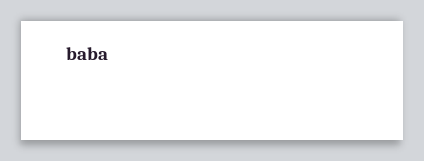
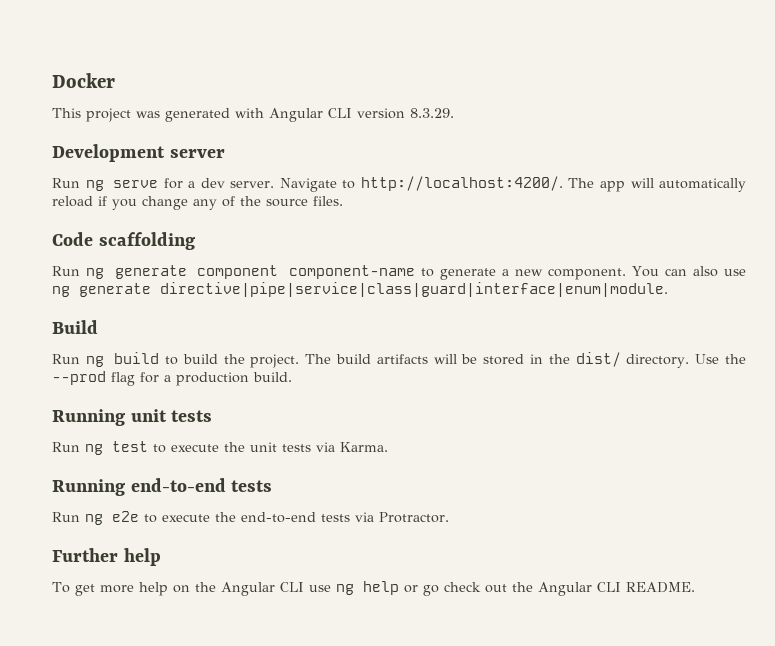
[66,47,108,60] baba -> [52,73,115,88] [52,108,454,122] [52,144,225,162] [52,176,747,192] [52,196,343,210] [52,232,195,250] [52,265,747,280] [52,282,668,297] [52,320,98,334] [52,352,746,368] [52,371,292,386] [52,409,213,426] [52,441,388,455] [52,478,273,496] [52,511,449,525] [52,548,161,566] [52,581,695,596] Docker // This project was generated with Angular CLI version 8.3.29. // Development server // Run ng serve for a dev server. Navigate to http://localhost:4200/. The app will automatically reload if you change any of the source files. // Code scaffolding // Run ng generate component component-name to generate a new component. You can also use ng generate directive|pipe|service|class|guard|interface|enum|module. // Build // Run ng build to build the project. The build artifacts will be stored in the dist/ directory. Use the --prod flag for a production build. // Running unit tests // Run ng test to execute the unit tests via Karma. // Running end-to-end tests // Run ng e2e to execute the end-to-end tests via Protractor. // Further help // To get more help on the Angular CLI use ng help or go check out the Angular CLI README.

